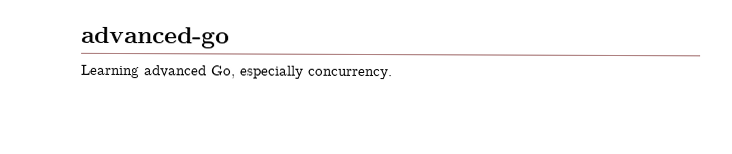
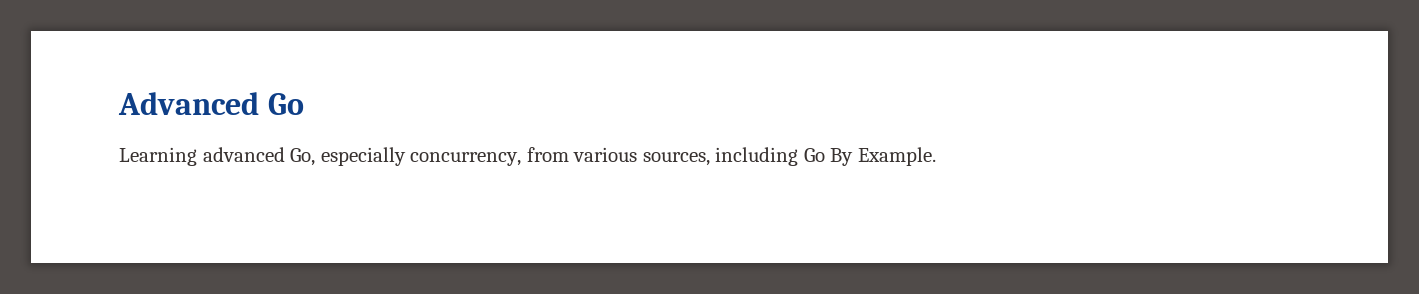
[81,26,230,49] advanced-go -> [118,92,304,115] Advanced Go
[307,68,393,80] concurrency. -> [410,147,936,166] concurrency, from various sources, including Go By Example.

